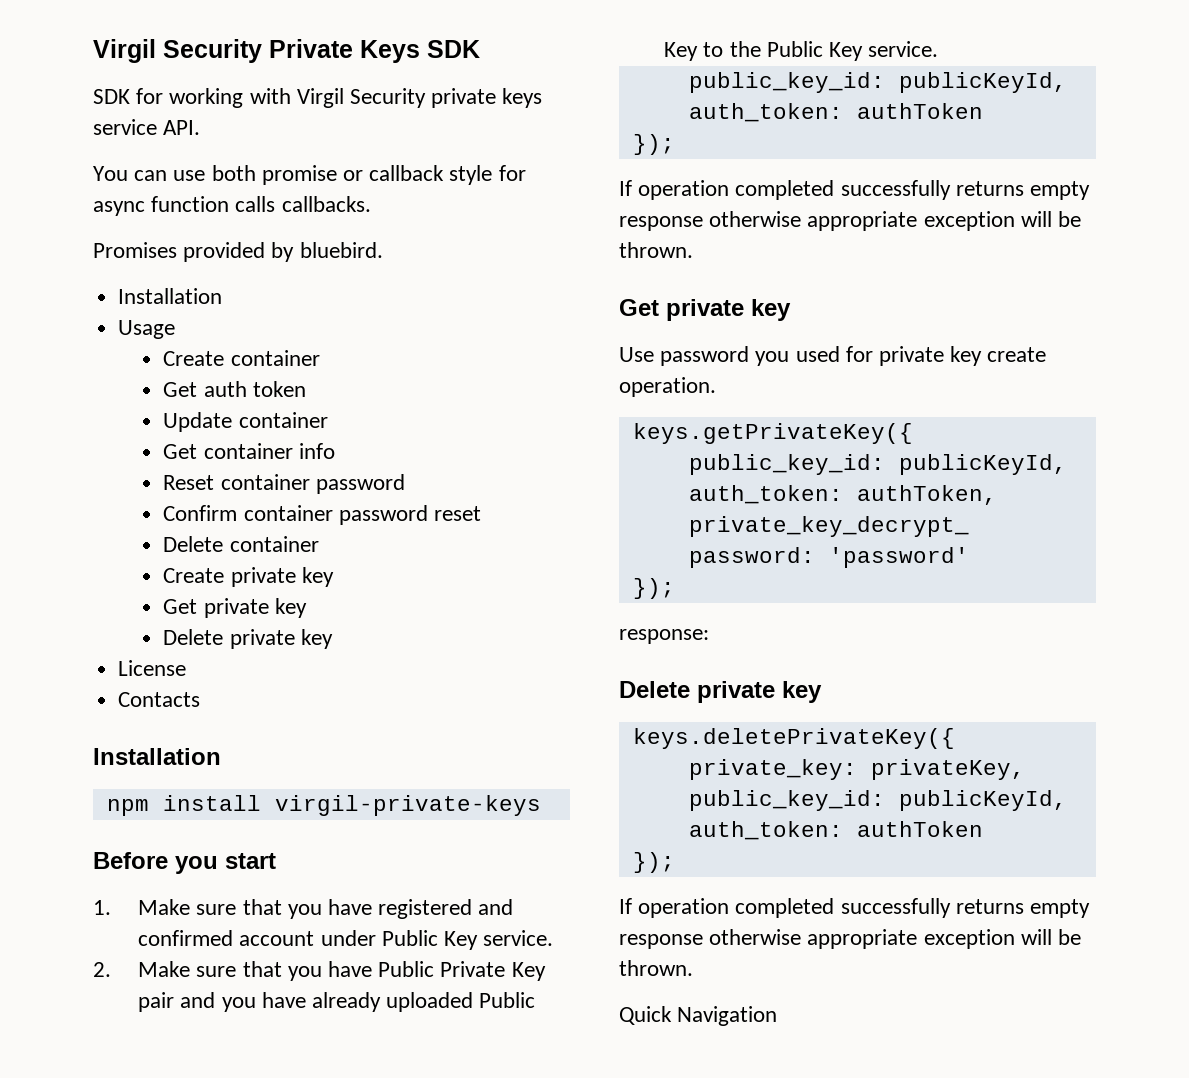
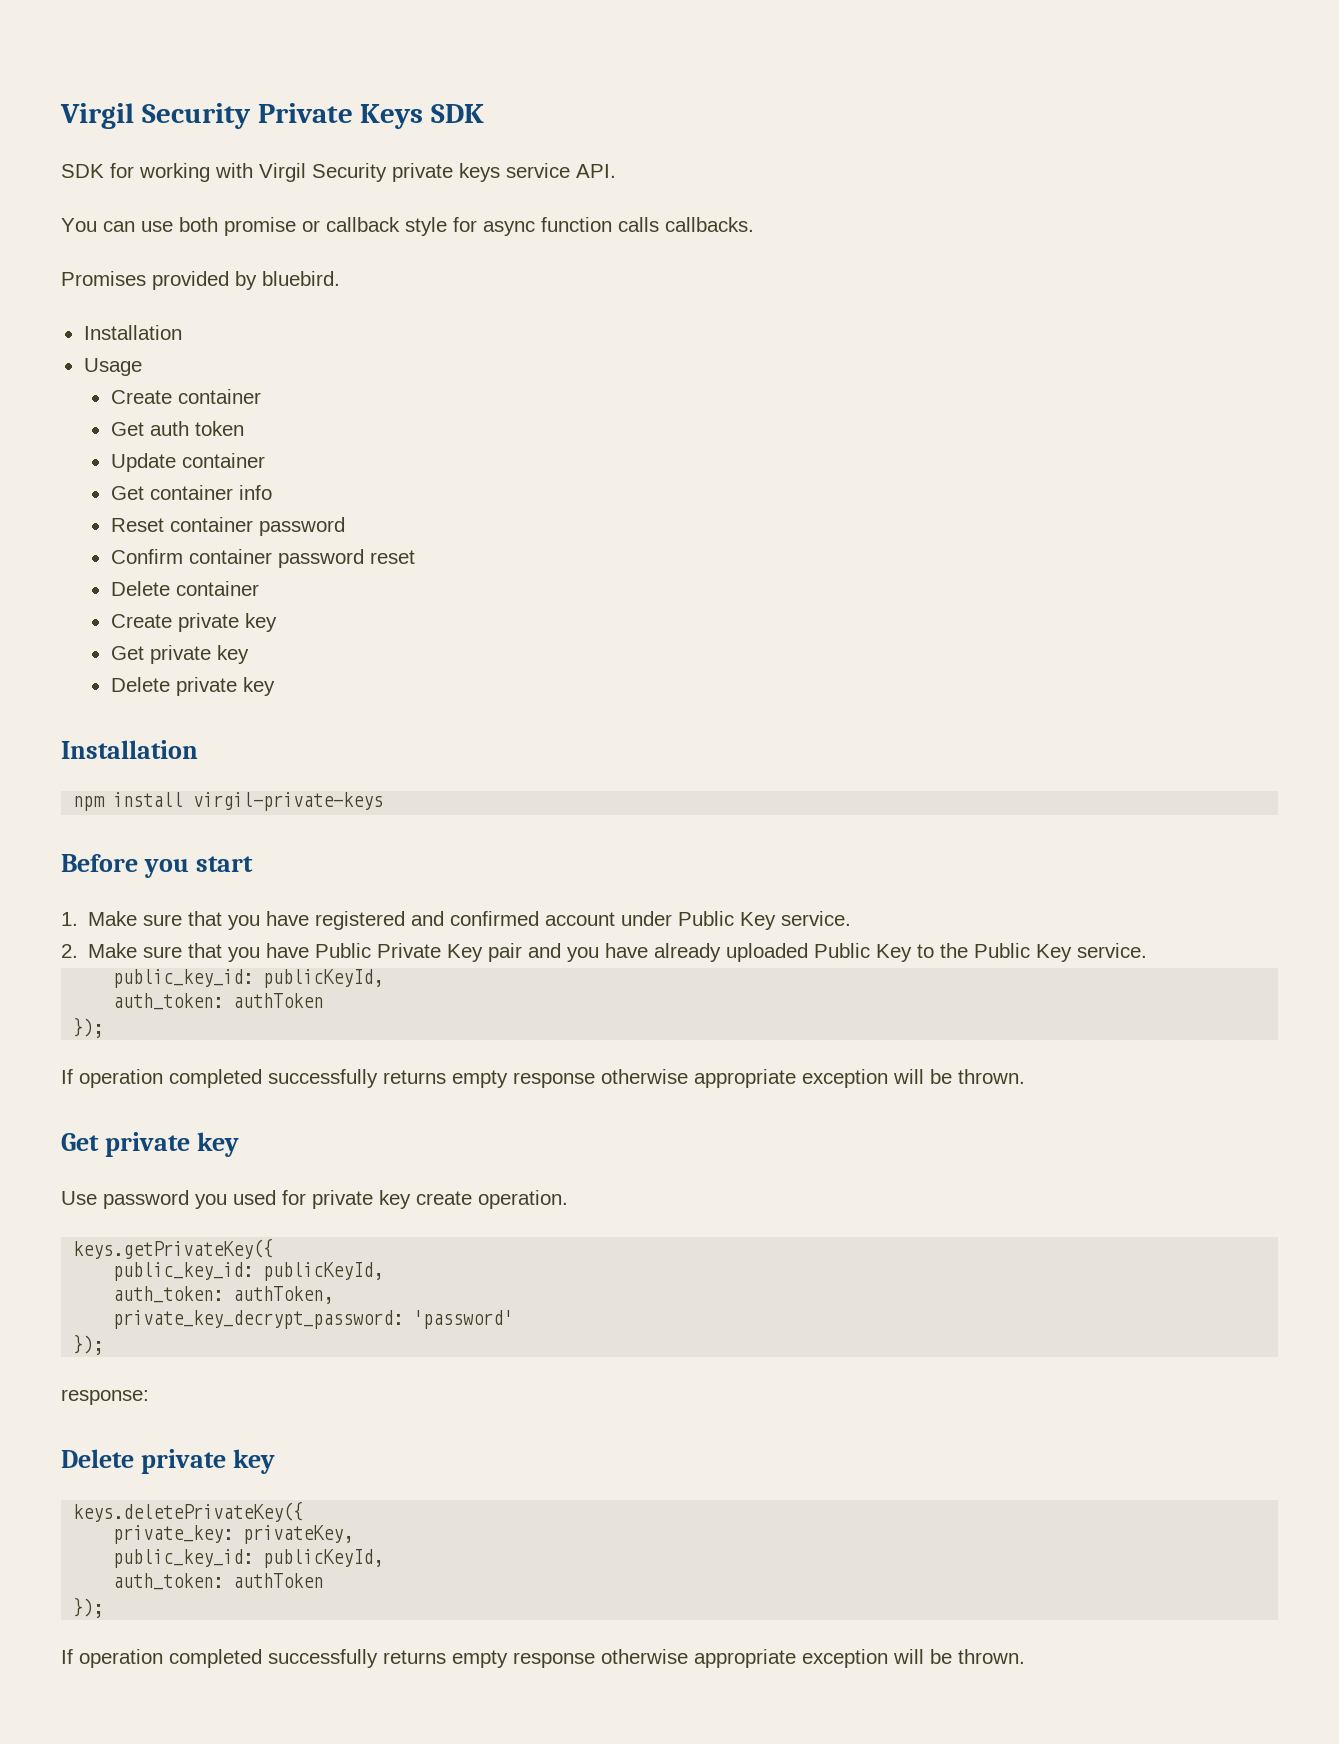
[118,660,187,676] [118,692,201,707] // License // Contacts -> (275, 686) none
[619,1006,778,1026] // Quick Navigation -> (1025, 1656) none

